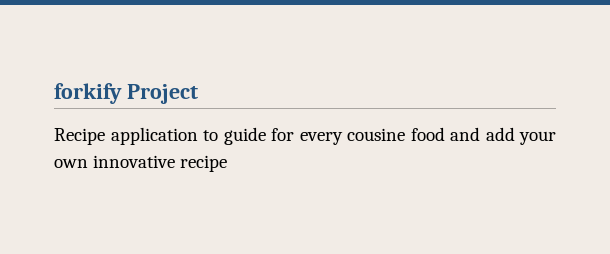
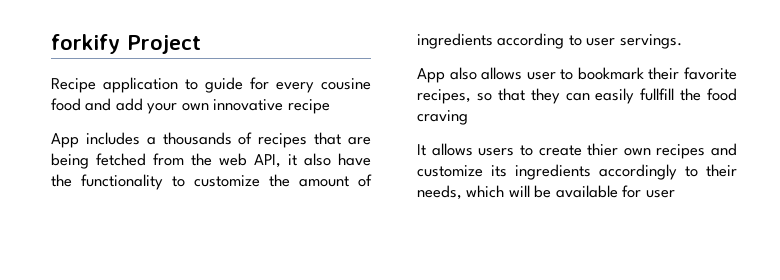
(228, 163) none -> [51,132,371,148] [51,153,371,169] [51,174,372,190] [417,33,682,49] [417,67,737,83] [417,88,737,104] [417,110,468,125] [417,143,737,159] [417,164,737,180] [417,185,675,200] // App includes a thousands of recipes that are being fetched from the web API, it also have the functionality to customize the amount of ingredients according to user servings. // App also allows user to bookmark their favorite recipes, so that they can easily fullfill the food craving // It allows users to create thier own recipes and customize its ingredients accordingly to their needs, which will be available for user

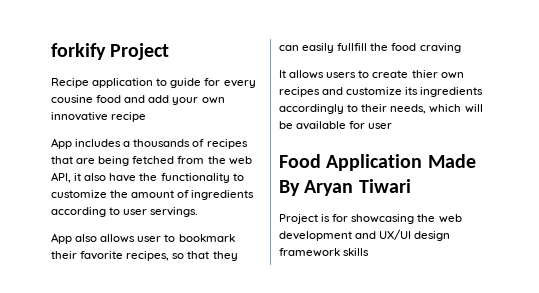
(675, 194) none -> [279,154,476,171] [279,179,411,196] [279,214,462,224] [279,229,451,241] [279,248,370,257] // Food Application Made By Aryan Tiwari // Project is for showcasing the web development and UX/UI design framework skills

